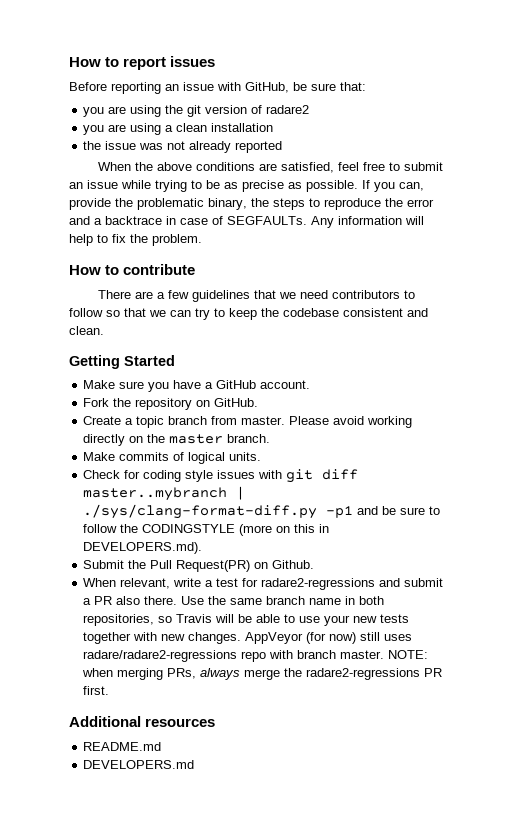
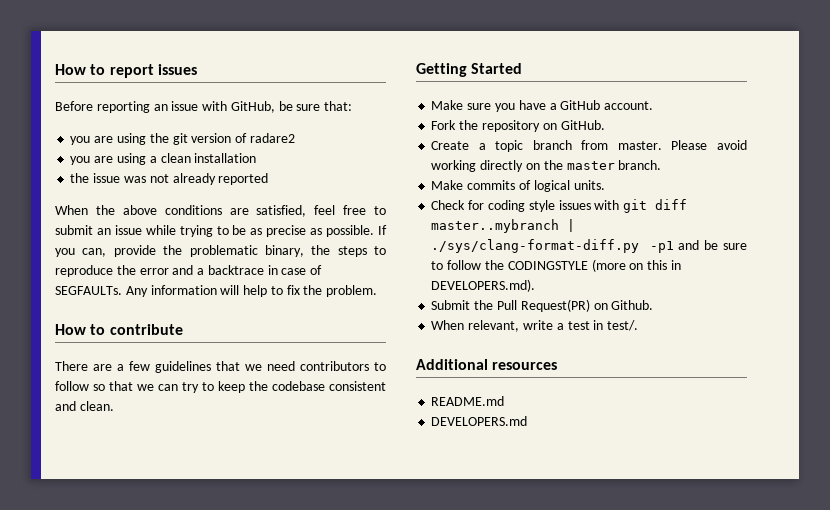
[242,578,444,590] [83,596,385,605] [83,614,410,626] [83,632,413,644] [83,650,429,662] [82,668,443,680] [83,686,110,695] for radare2-regressions and submit a PR also there. Use the same branch name in both repositories, so Travis will be able to use your new tests together with new changes. AppVeyor (for now) still uses radare/radare2-regressions repo with branch master. NOTE: when merging PRs, always merge the radare2-regressions PR first. -> [593,320,639,331] in test/.

